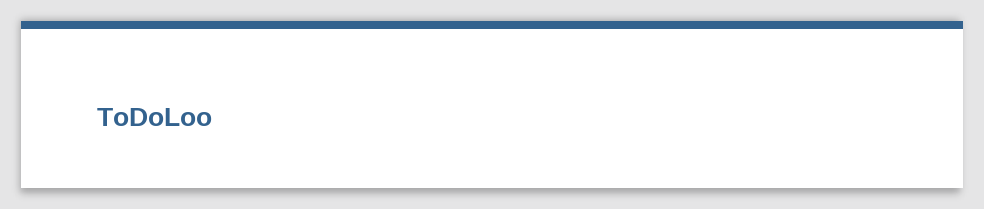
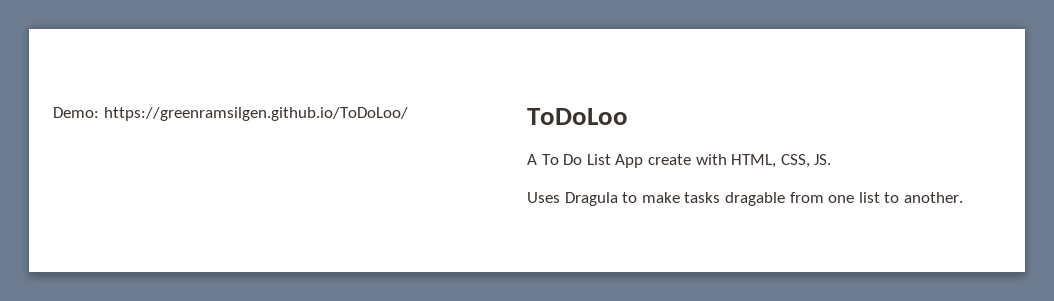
(97, 117) none -> [53,107,408,121] Demo: https://greenramsilgen.github.io/ToDoLoo/ //
(212, 117) none -> [527,154,832,168] [527,192,963,206] // A To Do List App create with HTML, CSS, JS. // Uses Dragula to make tasks dragable from one list to another.

